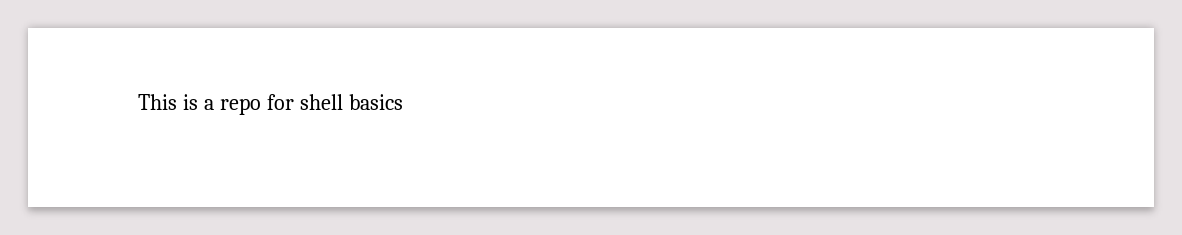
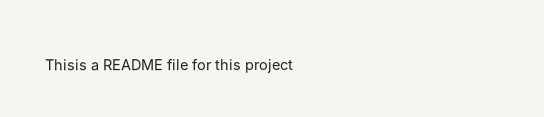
[138,94,403,115] This is a repo for shell basics -> [45,58,294,74] Thisis a README file for this project

